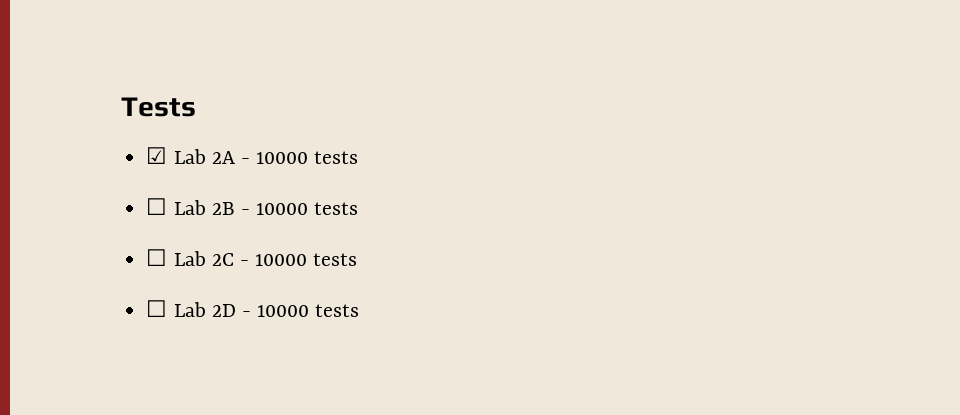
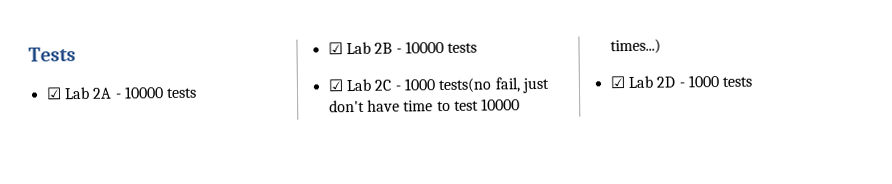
[146,198,168,215] ☐ -> [327,42,343,55] ☑
[146,249,168,266] ☐ -> [327,79,343,92] ☑
[255,253,358,266] [146,300,168,317] 10000 tests // ☐ -> [403,77,550,94] [328,98,521,113] [609,38,661,55] [609,76,625,89] 1000 tests(no fail, just don't have time to test 10000 times...) // ☑
[257,305,310,317] 10000 -> [687,74,719,88] 1000

